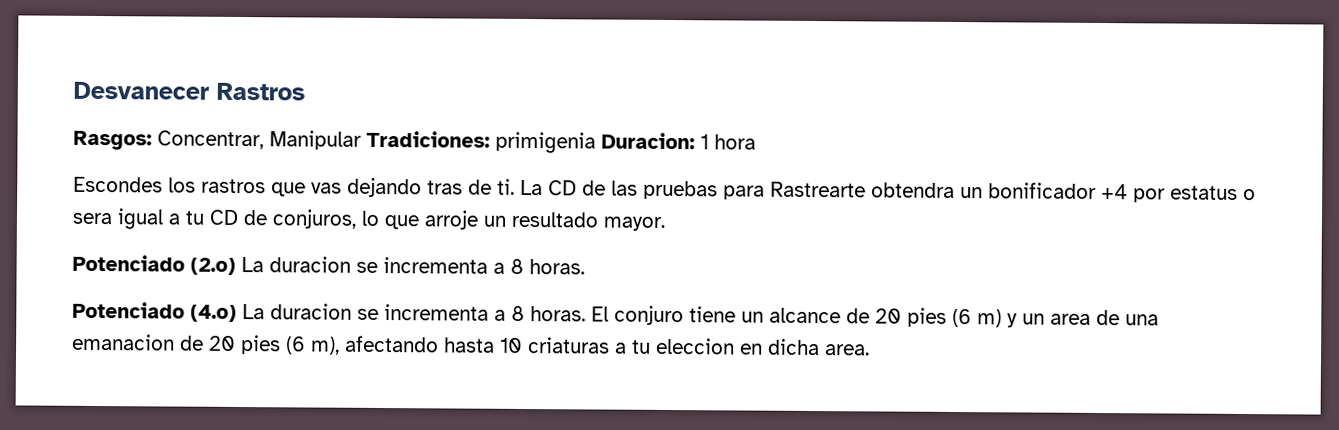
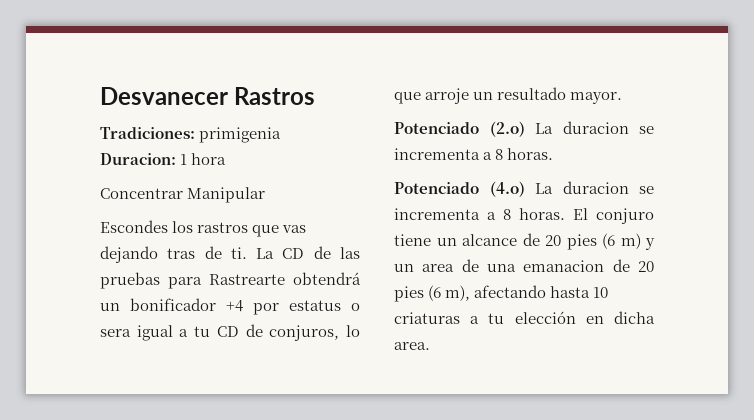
[73,130,362,151] Rasgos: Concentrar, Manipular -> (316, 96) none
(756, 142) none -> [100,187,266,203] // Concentrar Manipular
[871,182,955,198] obtendra -> [293,272,361,285] obtendrá
[656,337,735,355] eleccion -> [514,311,576,324] elección

